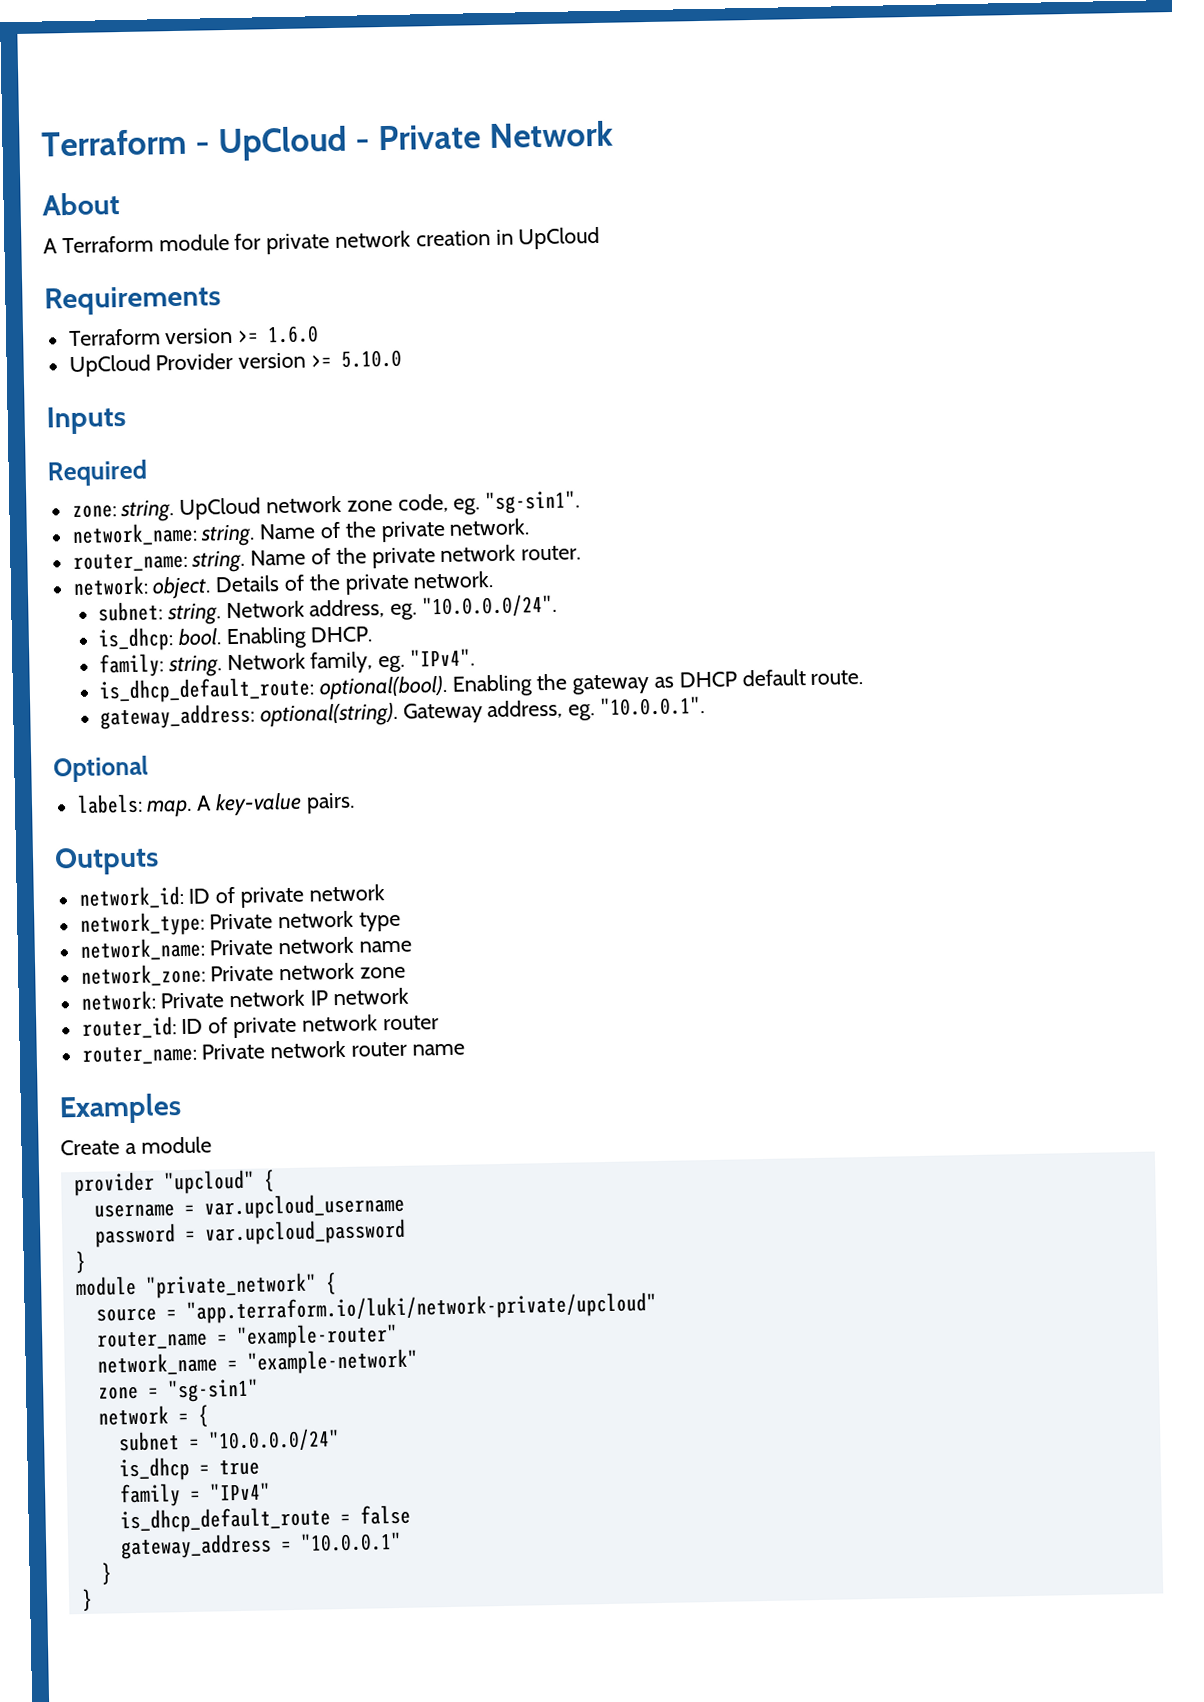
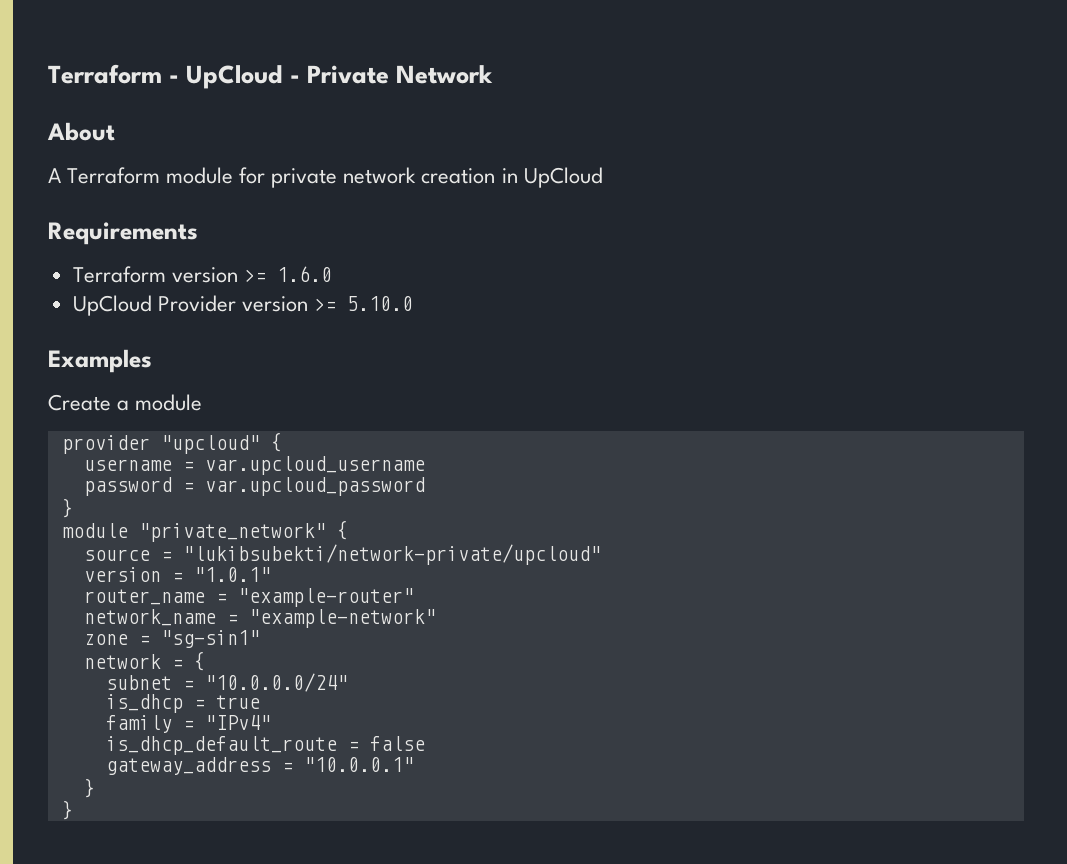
[46,405,126,435] [47,459,147,487] [71,490,581,523] [71,518,530,547] [72,544,582,573] [72,571,494,600] [97,593,557,626] [97,626,373,652] [98,648,475,678] [98,669,864,704] [99,696,705,730] [53,755,149,783] [76,791,355,818] [54,846,159,876] [78,884,385,909] [79,910,402,937] [79,936,413,961] [80,962,407,987] [80,987,409,1011] [81,1014,439,1039] [81,1040,465,1065] // Inputs // Required // zone: string. UpCloud network zone code, eg. "sg-sin1". // network_name: string. Name of the private network. // router_name: string. Name of the private network router. // network: object. Details of the private network. // subnet: string. Network address, eg. "10.0.0.0/24". // is_dhcp: bool. Enabling DHCP. // family: string. Network family, eg. "IPv4". // is_dhcp_default_route: optional(bool). Enabling the gateway as DHCP default route. // gateway_address: optional(string). Gateway address, eg. "10.0.0.1". // Optional // labels: map. A key-value pairs. // Outputs // network_id: ID of private network // network_type: Private network type // network_name: Private network name // network_zone: Private network zone // network: Private network IP network // router_id: ID of private network router // router_name: Private network router name -> (413, 303) none
[185,1292,657,1325] "app.terraform.io/luki/network-private/upcloud" -> [182,544,601,565] [83,567,271,582] "lukibsubekti/network-private/upcloud" // version = "1.0.1"

